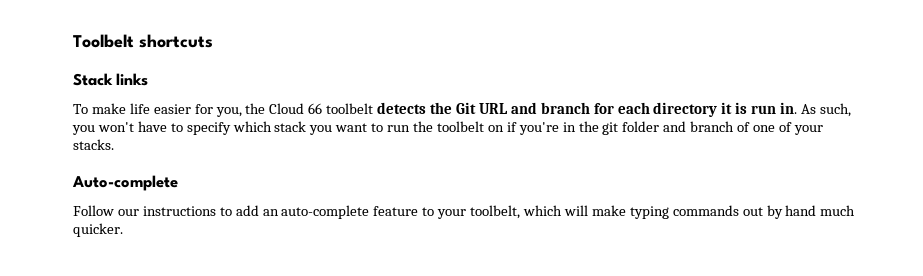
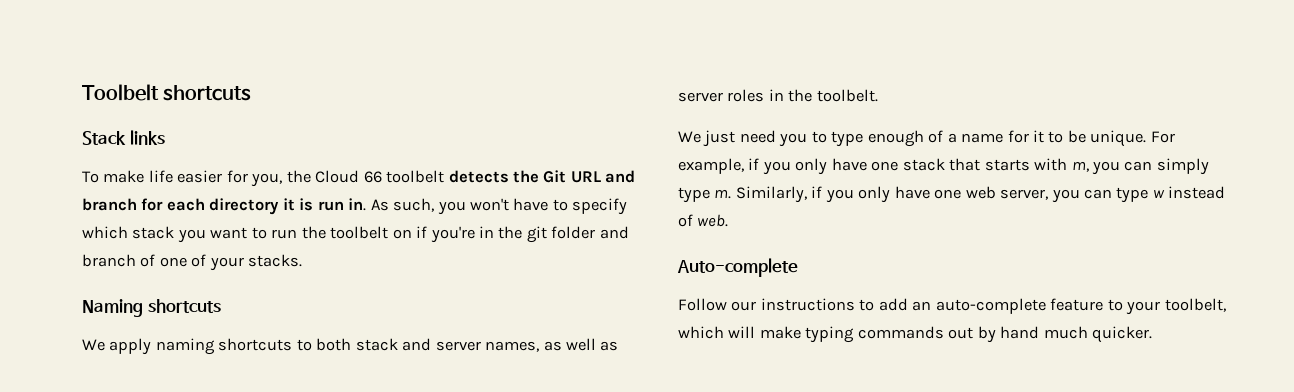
(114, 144) none -> [82,299,221,317] [82,338,619,355] [678,89,878,102] [678,130,1175,147] [678,158,1209,175] [678,186,1226,203] [678,214,729,227] // Naming shortcuts // We apply naming shortcuts to both stack and server names, as well as server roles in the toolbelt. // We just need you to type enough of a name for it to be unique. For example, if you only have one stack that starts with m, you can simply type m. Similarly, if you only have one web server, you can type w instead of web.

